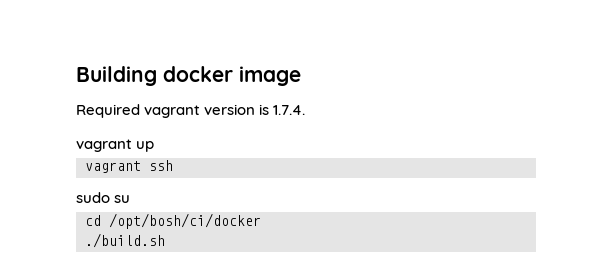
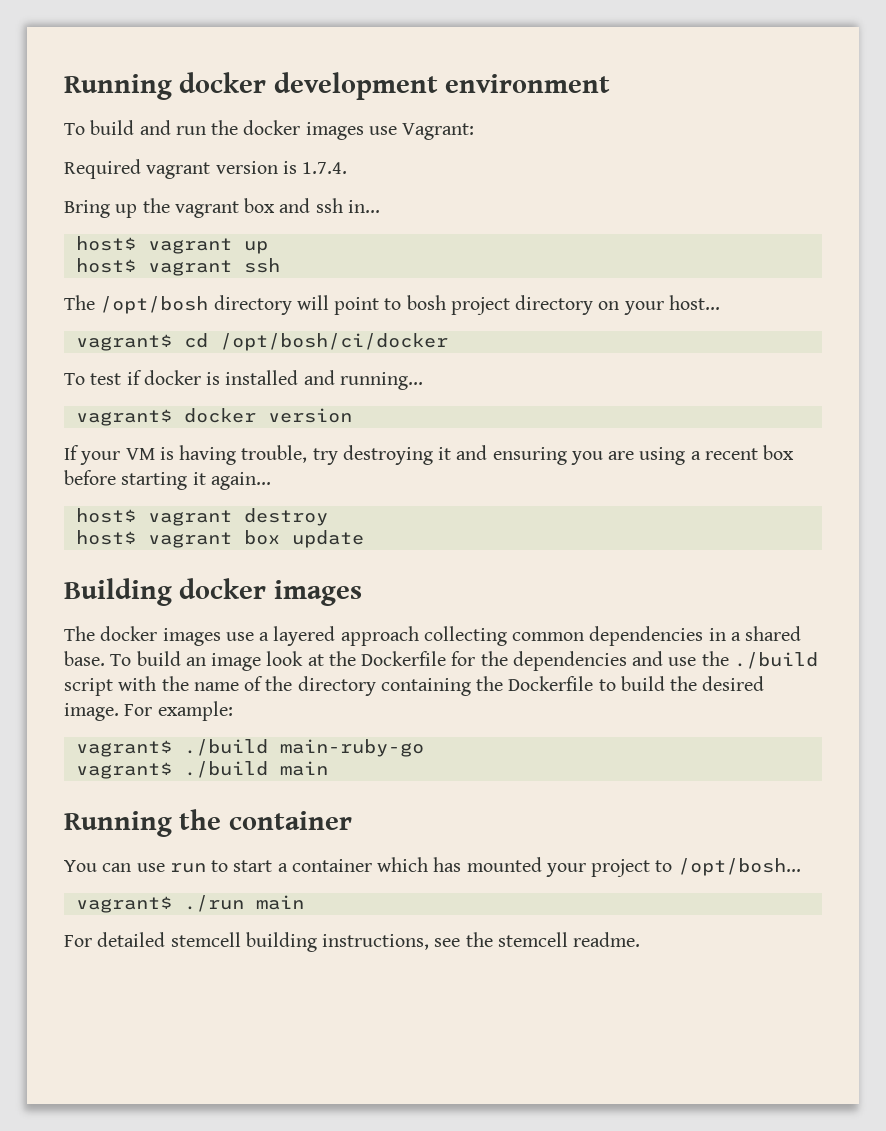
[76,66,301,86] Building docker image -> [64,72,611,100] [64,120,475,140] Running docker development environment // To build and run the docker images use Vagrant:
(306, 110) none -> [64,198,380,218] [75,236,136,251] Bring up the vagrant box and ssh in... // host$
(155, 146) none -> [75,258,136,273] host$
[76,192,131,203] [85,213,261,229] [85,233,165,248] sudo su // cd /opt/bosh/ci/docker // ./build.sh -> [64,295,720,315] [75,333,448,351] [64,370,423,390] [75,408,352,426] [64,445,795,465] [64,470,271,490] [75,508,328,526] [75,530,364,548] [64,578,362,606] [64,626,802,646] [64,651,818,671] [64,676,765,696] [64,701,233,721] [75,739,424,757] [75,761,328,779] [64,809,352,837] [64,857,801,877] [75,895,304,913] [64,932,641,952] The /opt/bosh directory will point to bosh project directory on your host... // vagrant$ cd /opt/bosh/ci/docker // To test if docker is installed and running... // vagrant$ docker version // If your VM is having trouble, try destroying it and ensuring you are using a recent box before starting it again... // host$ vagrant destroy // host$ vagrant box update // Building docker images // The docker images use a layered approach collecting common dependencies in a shared base. To build an image look at the Dockerfile for the dependencies and use the ./build script with the name of the directory containing the Dockerfile to build the desired image. For example: // vagrant$ ./build main-ruby-go // vagrant$ ./build main // Running the container // You can use run to start a container which has mounted your project to /opt/bosh... // vagrant$ ./run main // For detailed stemcell building instructions, see the stemcell readme.

